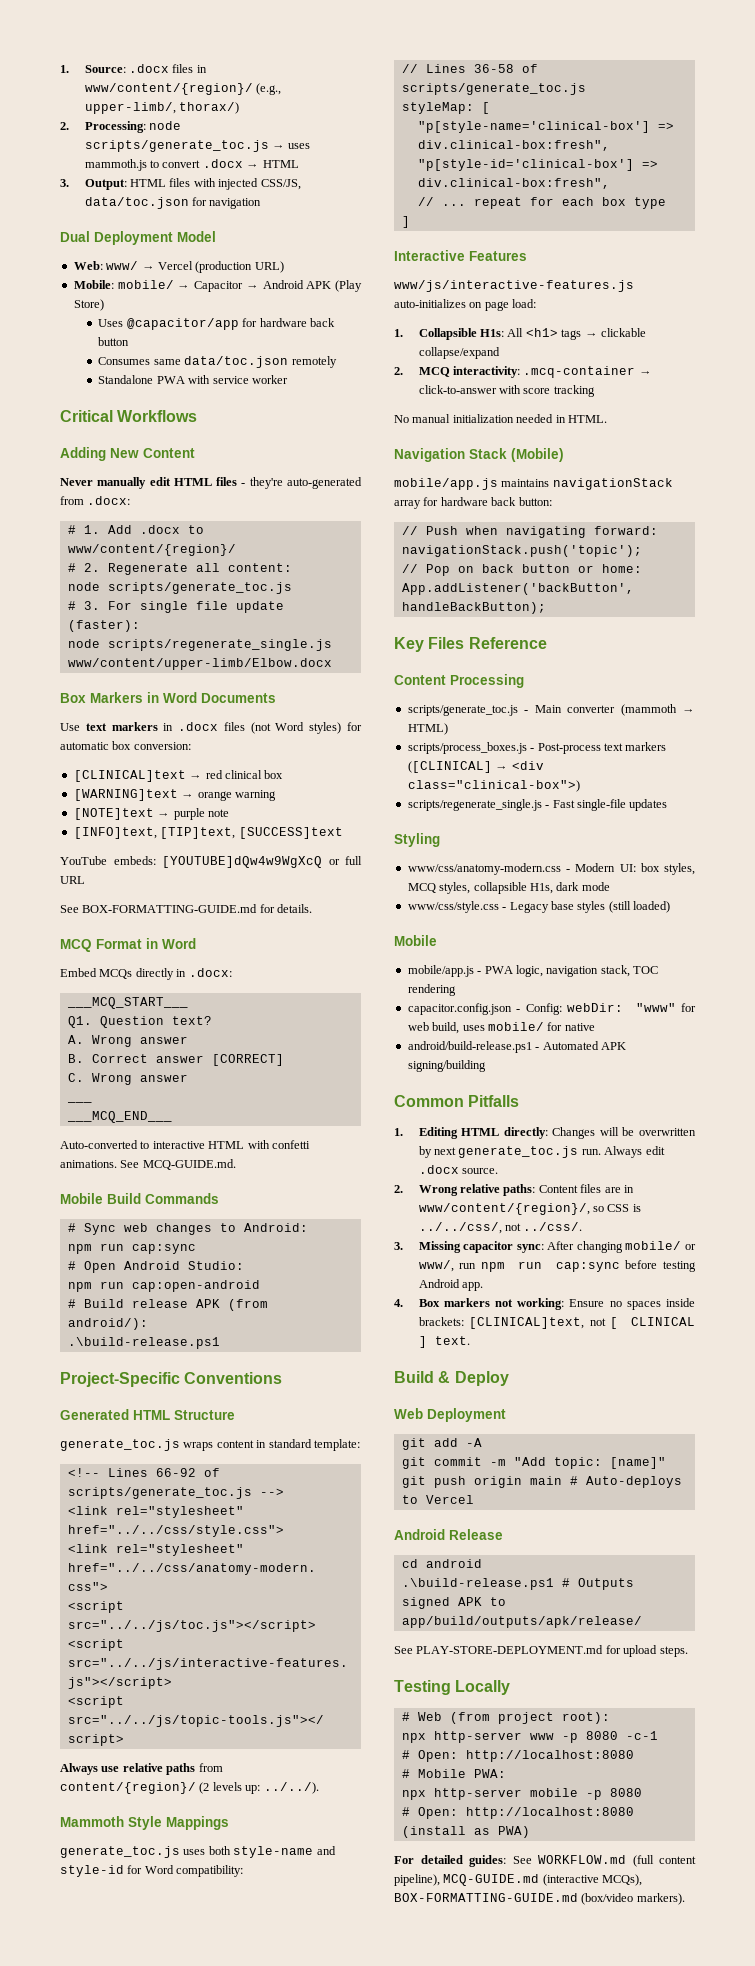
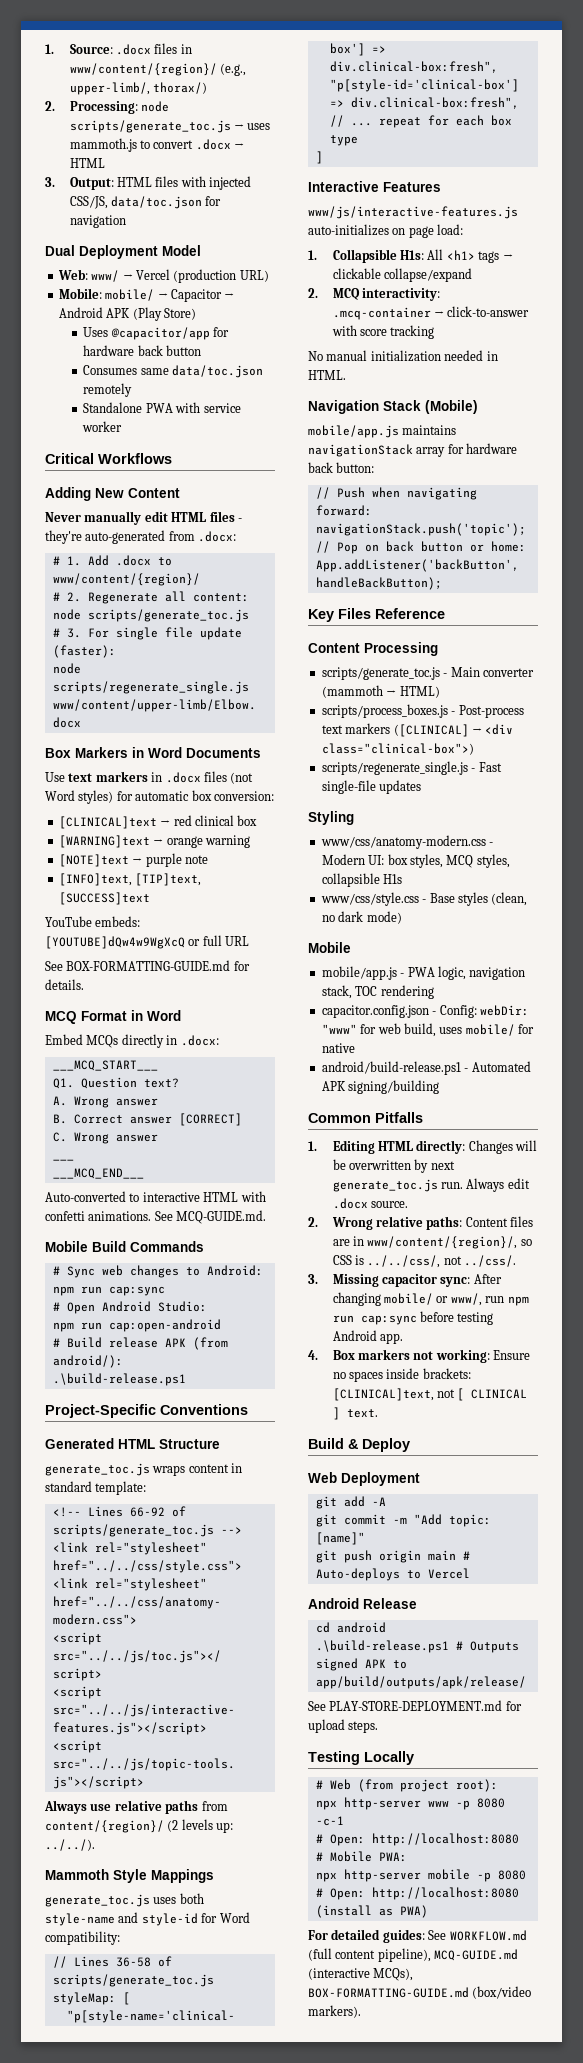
[529,882,610,894] H1s, dark mode -> [383,874,403,884] H1s
[509,901,670,913] Legacy base styles (still loaded) -> [429,892,528,906] [321,911,402,924] Base styles (clean, no dark mode)

